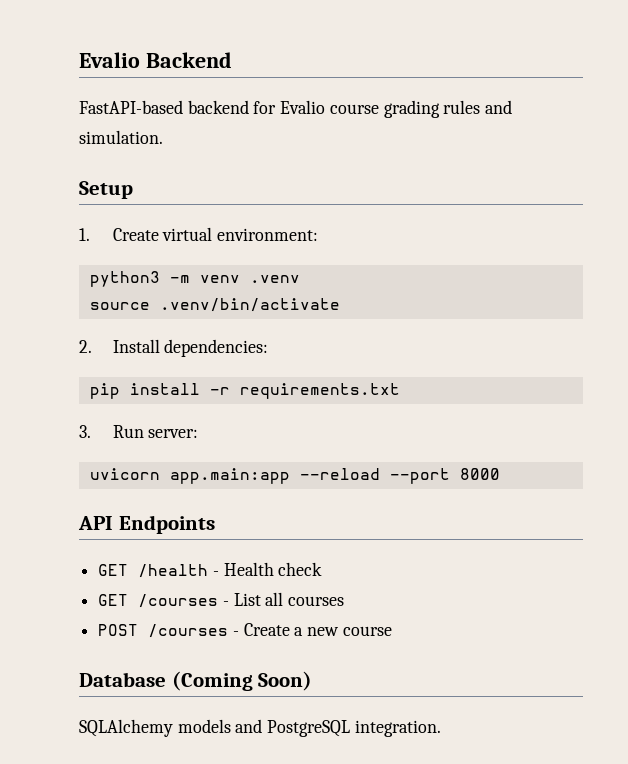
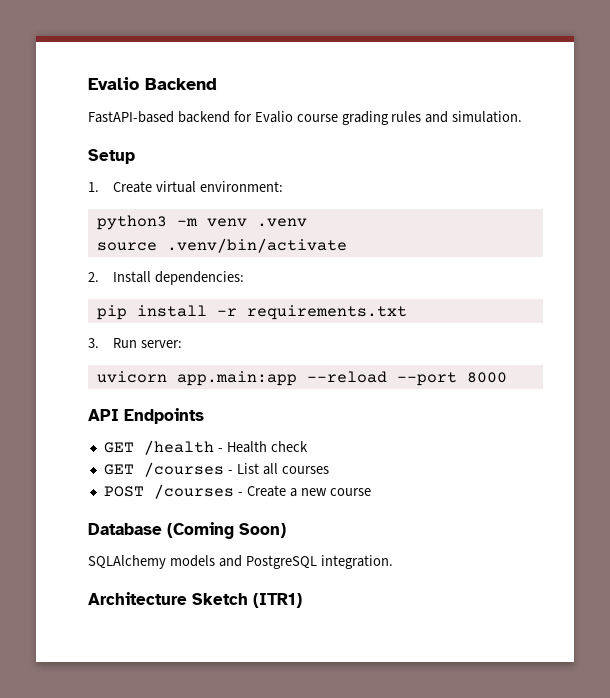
(441, 728) none -> [88,592,302,608] // Architecture Sketch (ITR1)

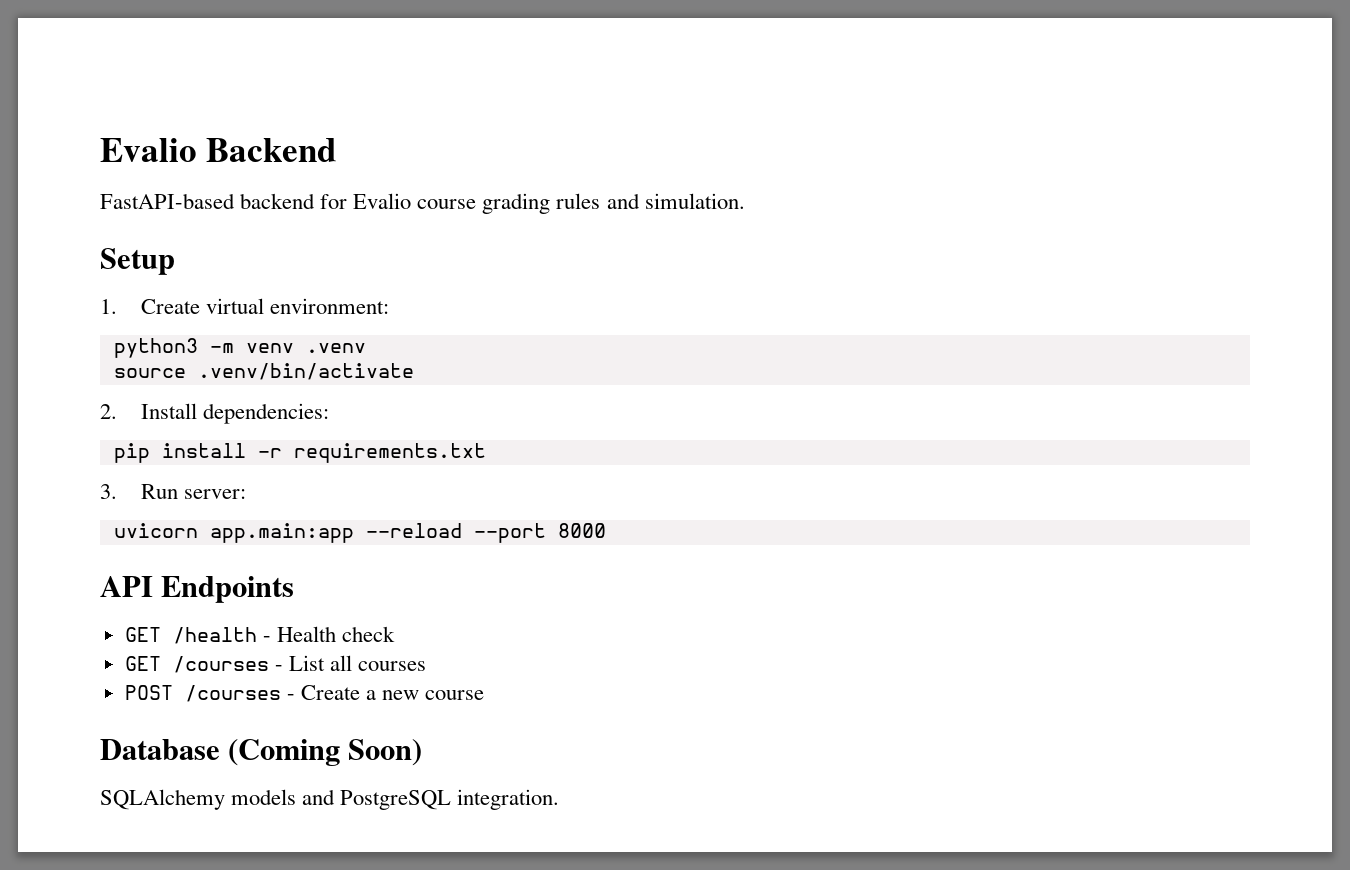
[88,592,302,608] // Architecture Sketch (ITR1) -> (560, 799) none

